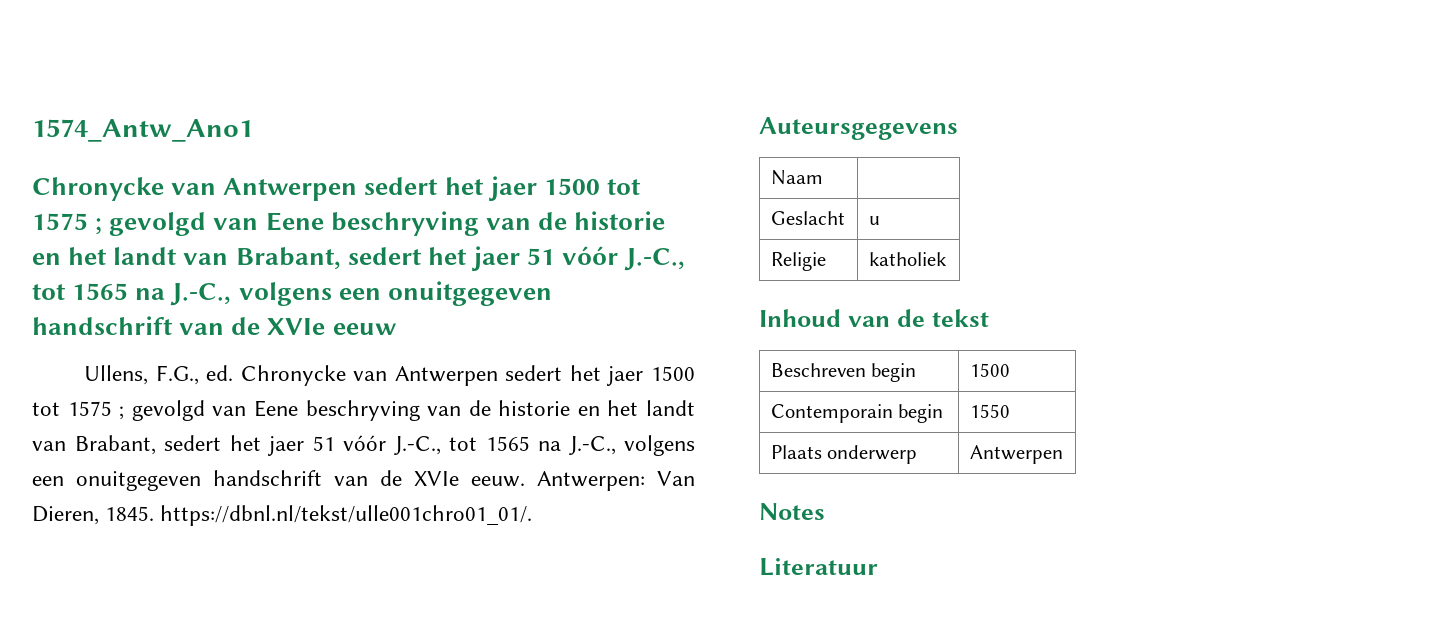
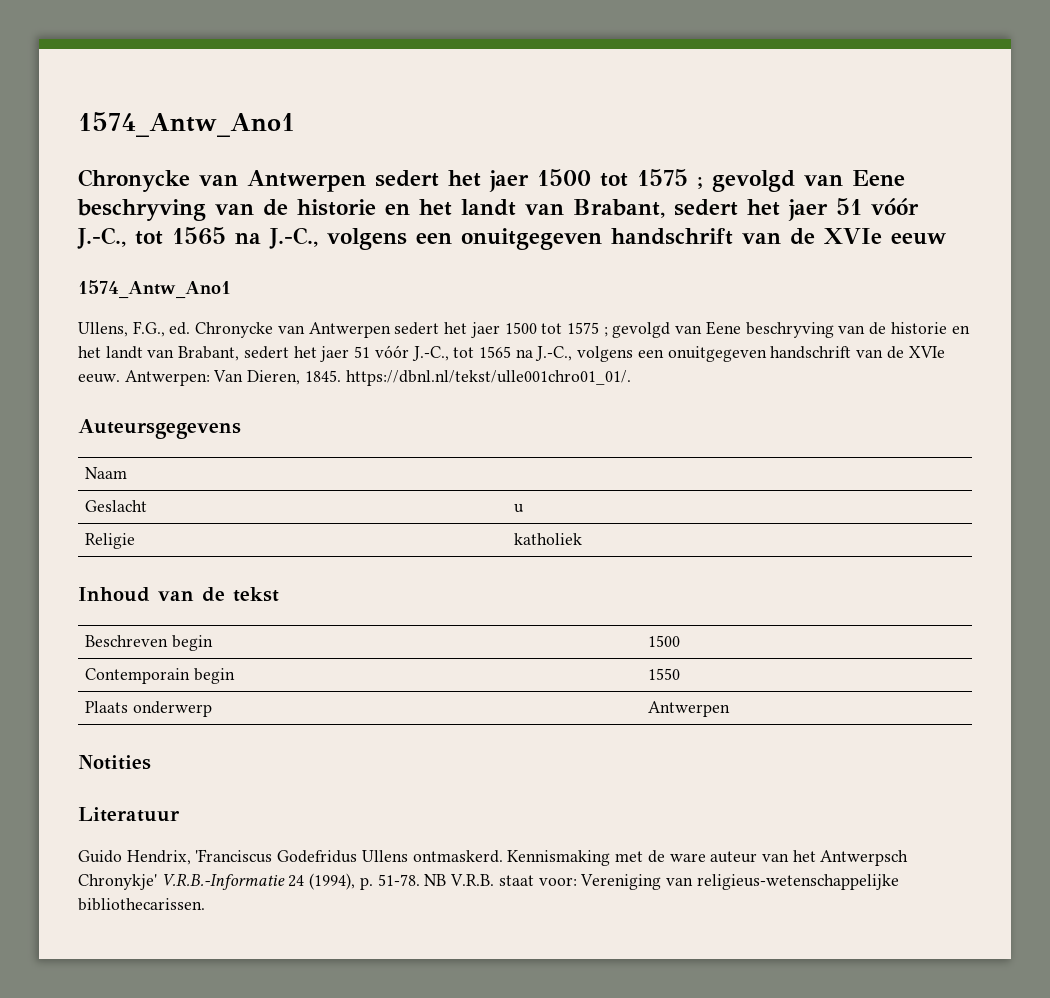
(397, 329) none -> [78,280,231,299] // 1574_Antw_Ano1
[759,503,825,520] Notes -> [78,755,151,770] Notities
(878, 567) none -> [78,849,909,866] [78,873,899,890] [78,898,205,911] // Guido Hendrix, 'Franciscus Godefridus Ullens ontmaskerd. Kennismaking met de ware auteur van het Antwerpsch Chronykje' V.R.B.-Informatie 24 (1994), p. 51-78. NB V.R.B. staat voor: Vereniging van religieus-wetenschappelijke bibliothecarissen.

